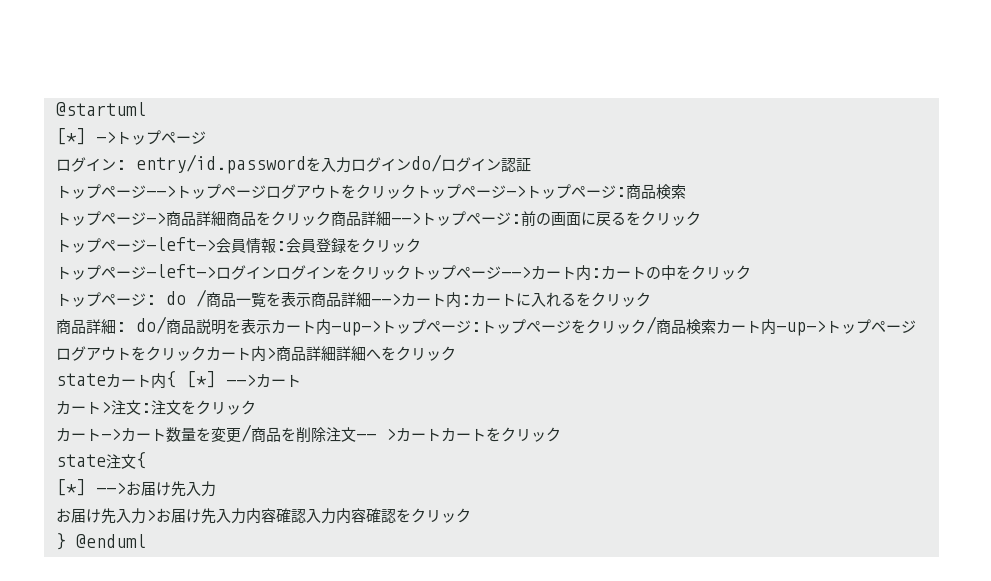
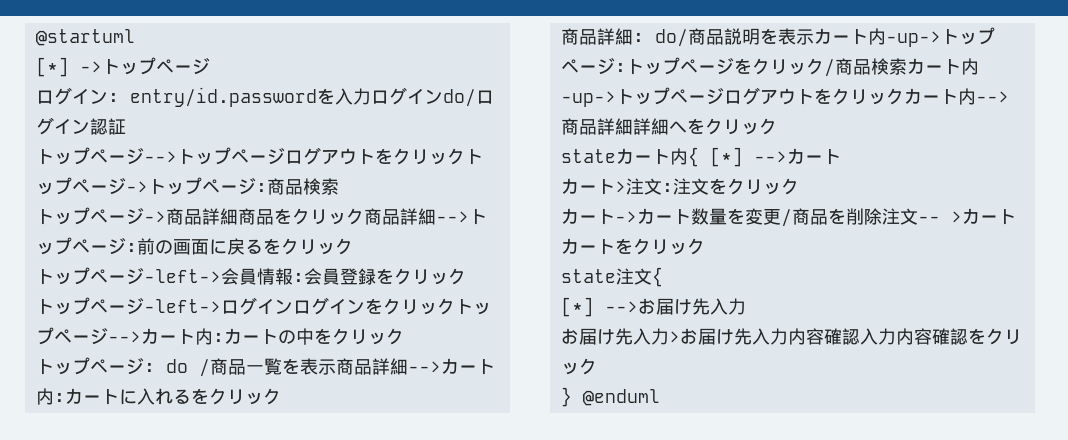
[266,347,276,359] > -> [975,91,1009,103] -->

